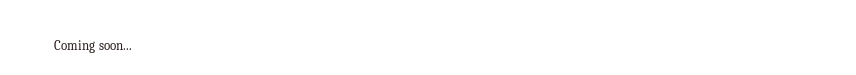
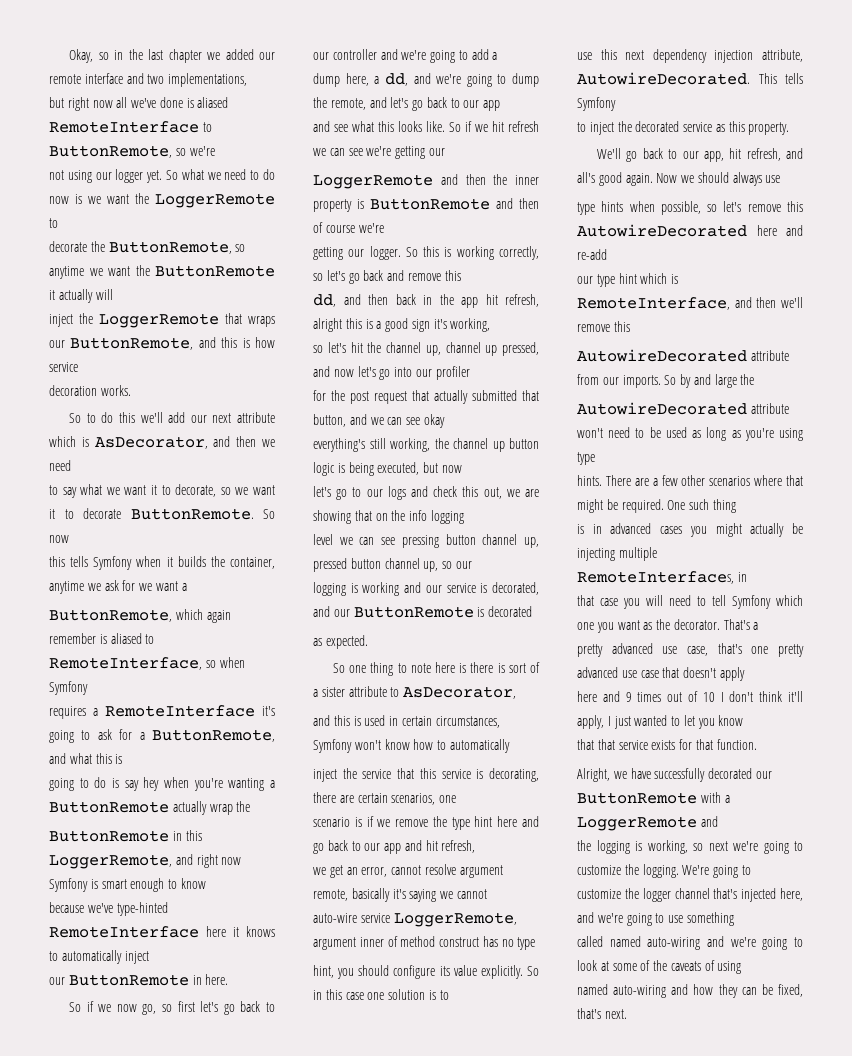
[54,40,132,53] Coming soon... -> [69,49,275,63] [49,73,248,87] [49,97,229,111] [49,121,212,133] [49,145,215,158] [49,169,276,183] [49,193,275,208] [49,218,58,228] [49,241,246,254] [49,265,275,279] [49,289,113,303] [49,313,275,328] [49,337,275,350] [49,362,78,372] [49,385,131,396] [69,412,275,423] [49,436,275,449] [49,460,71,471] [49,484,275,498] [49,508,275,520] [49,535,69,543] [49,556,275,570] [49,580,187,594] [49,609,231,623] [49,633,155,644] [49,657,245,670] [49,681,88,695] [49,705,275,719] [49,729,275,743] [49,753,123,764] [49,777,275,791] [49,801,251,815] [49,830,202,842] [49,854,242,869] [49,878,206,892] [49,902,168,916] [49,926,275,938] [49,950,149,964] [49,974,229,986] [69,1001,275,1015] [313,49,498,63] [313,73,539,87] [313,97,501,111] [313,121,539,132] [313,146,445,159] [313,174,539,189] [313,198,539,212] [313,222,384,233] [313,246,539,260] [313,270,461,284] [313,294,539,308] [313,318,491,332] [313,342,539,356] [313,366,470,380] [313,390,539,404] [313,414,445,428] [313,438,539,452] [313,462,462,476] [313,486,539,500] [313,510,464,524] [313,534,539,548] [313,558,472,572] [313,582,539,596] [313,606,533,618] [313,635,368,649] [333,662,540,676] [313,686,517,699] [313,715,500,728] [313,739,510,753] [313,768,539,782] [313,792,457,805] [313,816,539,830] [313,840,476,854] [313,864,503,878] [313,888,487,902] [313,912,517,927] [313,936,536,950] [313,965,539,979] [313,989,449,1000] [577,49,803,63] [577,72,803,85] [577,97,616,111] [577,121,790,135] [597,148,803,162] [577,172,781,186] [577,201,803,215] [577,224,803,237] [577,249,607,260] [577,273,679,287] [577,297,803,310] [577,321,630,332] [577,349,789,362] [577,374,755,388] [577,402,789,415] [577,427,803,441] [577,452,595,465] [577,475,803,486] [577,499,736,513] [577,523,803,537] [577,547,657,561] [577,571,747,584] [577,595,803,609] [577,619,759,633] [577,643,804,657] [577,667,745,681] [577,691,803,702] [577,715,744,729] [577,739,757,750] [577,768,772,782] [577,792,730,804] [577,816,718,831] [577,840,803,854] [577,864,751,878] [577,888,803,902] [577,912,734,926] [577,936,803,950] [577,960,742,974] [577,984,803,998] [577,1008,627,1019] Okay, so in the last chapter we added our remote interface and two implementations, // but right now all we've done is aliased RemoteInterface to ButtonRemote, so we're // not using our logger yet. So what we need to do now is we want the LoggerRemote to // decorate the ButtonRemote, so anytime we want the ButtonRemote it actually will // inject the LoggerRemote that wraps our ButtonRemote, and this is how service // decoration works. // So to do this we'll add our next attribute which is AsDecorator, and then we need // to say what we want it to decorate, so we want it to decorate ButtonRemote. So now // this tells Symfony when it builds the container, anytime we ask for we want a // ButtonRemote, which again remember is aliased to RemoteInterface, so when Symfony // requires a RemoteInterface it's going to ask for a ButtonRemote, and what this is // going to do is say hey when you're wanting a ButtonRemote actually wrap the // ButtonRemote in this LoggerRemote, and right now Symfony is smart enough to know // because we've type-hinted RemoteInterface here it knows to automatically inject // our ButtonRemote in here. // So if we now go, so first let's go back to our controller and we're going to add a // dump here, a dd, and we're going to dump the remote, and let's go back to our app // and see what this looks like. So if we hit refresh we can see we're getting our // LoggerRemote and then the inner property is ButtonRemote and then of course we're // getting our logger. So this is working correctly, so let's go back and remove this // dd, and then back in the app hit refresh, alright this is a good sign it's working, // so let's hit the channel up, channel up pressed, and now let's go into our profiler // for the post request that actually submitted that button, and we can see okay // everything's still working, the channel up button logic is being executed, but now // let's go to our logs and check this out, we are showing that on the info logging // level we can see pressing button channel up, pressed button channel up, so our // logging is working and our service is decorated, and our ButtonRemote is decorated // as expected. // So one thing to note here is there is sort of a sister attribute to AsDecorator, // and this is used in certain circumstances, Symfony won't know how to automatically // inject the service that this service is decorating, there are certain scenarios, one // scenario is if we remove the type hint here and go back to our app and hit refresh, // we get an error, cannot resolve argument remote, basically it's saying we cannot // auto-wire service LoggerRemote, argument inner of method construct has no type // hint, you should configure its value explicitly. So in this case one solution is to // use this next dependency injection attribute, AutowireDecorated. This tells Symfony // to inject the decorated service as this property. // We'll go back to our app, hit refresh, and all's good again. Now we should always use // type hints when possible, so let's remove this AutowireDecorated here and re-add // our type hint which is RemoteInterface, and then we'll remove this // AutowireDecorated attribute from our imports. So by and large the // AutowireDecorated attribute won't need to be used as long as you're using type // hints. There are a few other scenarios where that might be required. One such thing // is in advanced cases you might actually be injecting multiple RemoteInterfaces, in // that case you will need to tell Symfony which one you want as the decorator. That's a // pretty advanced use case, that's one pretty advanced use case that doesn't apply // here and 9 times out of 10 I don't think it'll apply, I just wanted to let you know // that that service exists for that function. // Alright, we have successfully decorated our ButtonRemote with a LoggerRemote and // the logging is working, so next we're going to customize the logging. We're going to // customize the logger channel that's injected here, and we're going to use something // called named auto-wiring and we're going to look at some of the caveats of using // named auto-wiring and how they can be fixed, that's next.

